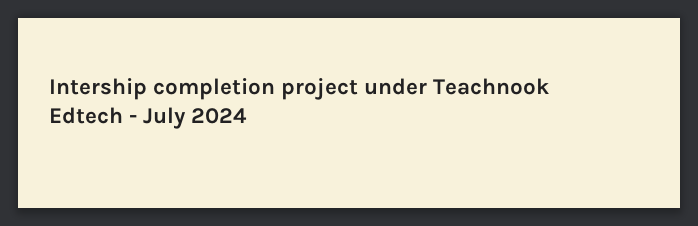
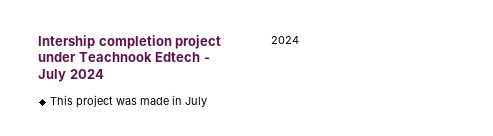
(248, 116) none -> [50,95,208,108] [271,36,300,44] // This project was made in July 2024

